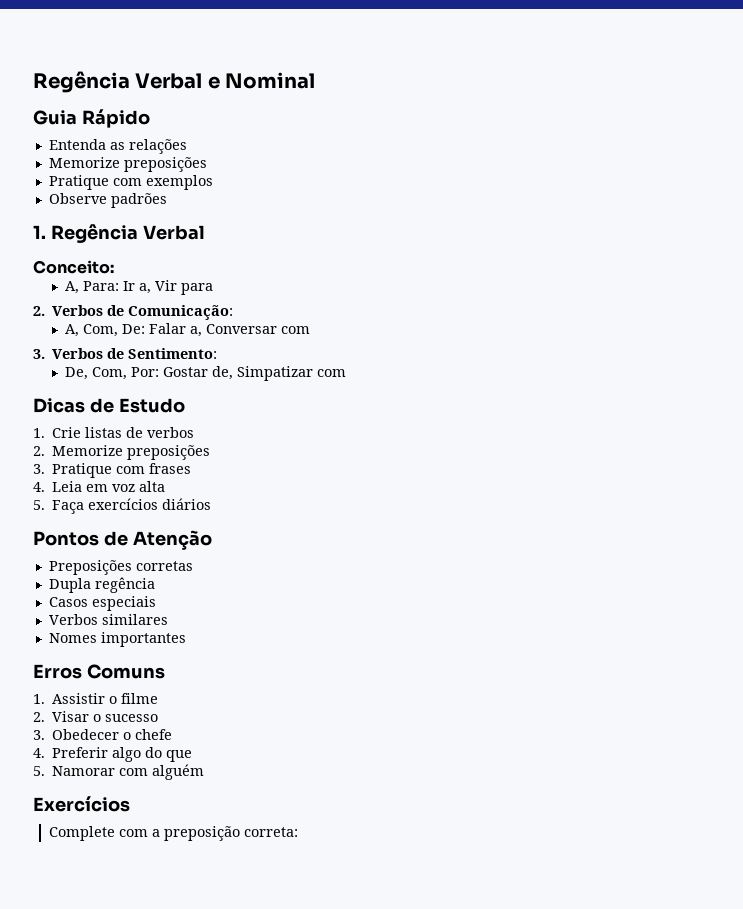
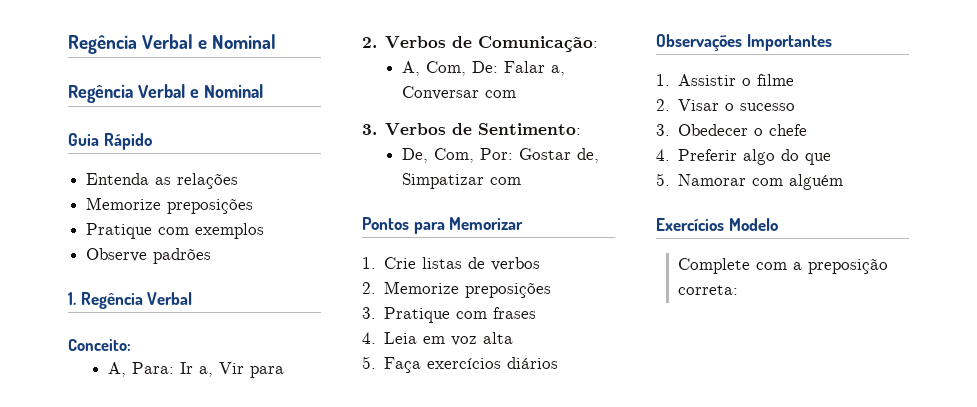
[33,71,316,93] Regência Verbal e Nominal -> [68,34,277,54] [68,84,263,103] Regência Verbal e Nominal // Regência Verbal e Nominal
[33,398,185,413] Dicas de Estudo -> [362,217,524,234] Pontos para Memorizar
[33,530,212,550] [48,560,193,575] [48,577,155,593] [48,596,156,611] [48,614,168,625] [48,632,186,647] [33,664,165,679] Pontos de Atenção // Preposições corretas // Dupla regência // Casos especiais // Verbos similares // Nomes importantes // Erros Comuns -> [656,34,832,51] Observações Importantes
(130, 804) none -> [728,218,778,231] Modelo

